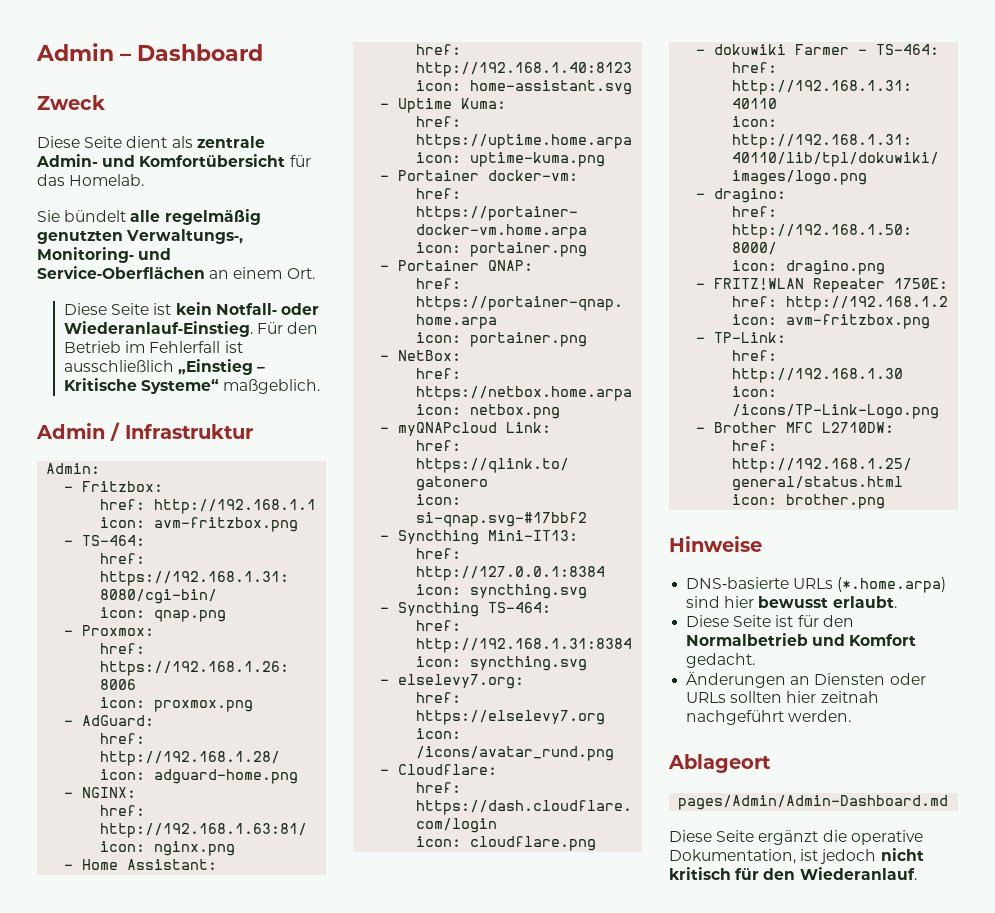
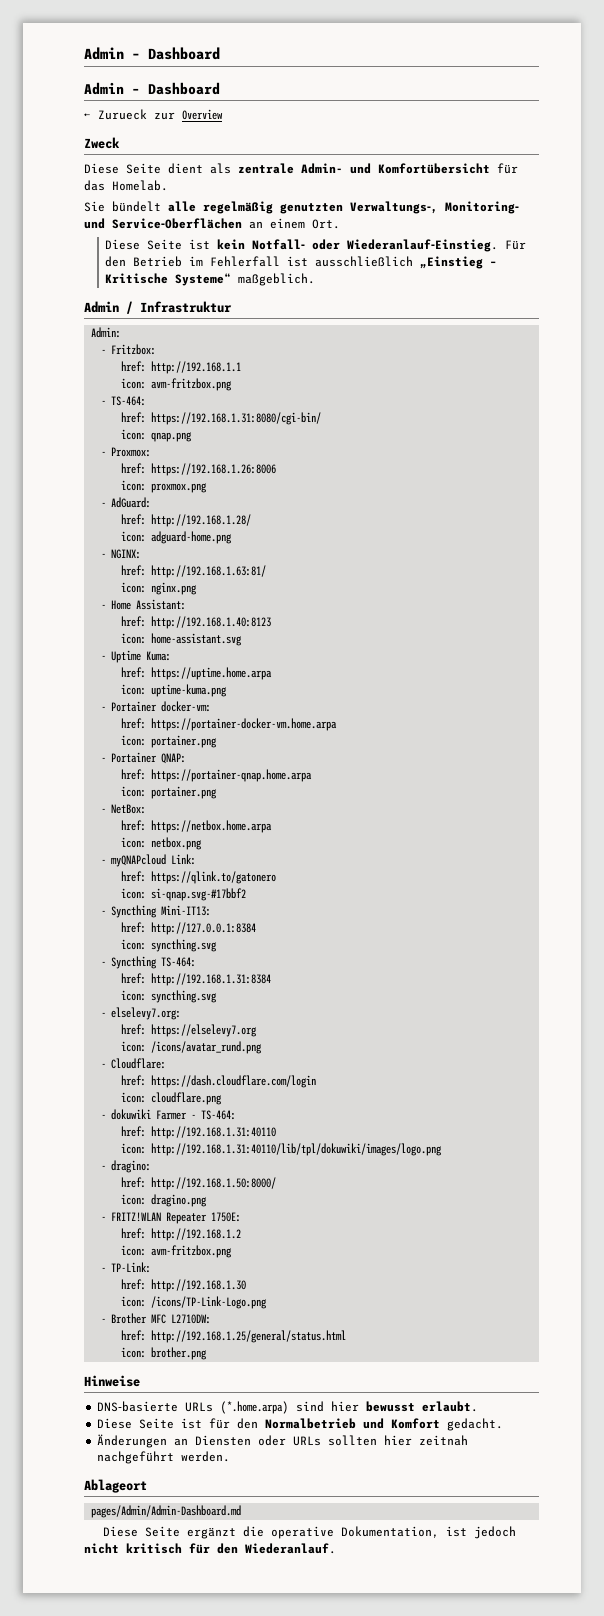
[36,43,263,61] Admin – Dashboard -> [84,47,220,60] [84,82,220,95] [84,109,223,120] Admin – Dashboard // Admin – Dashboard // ← Zurueck zur Overview

